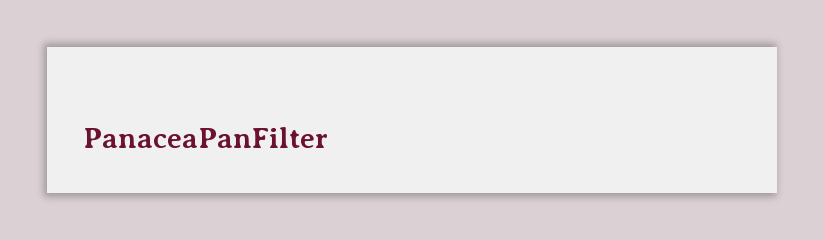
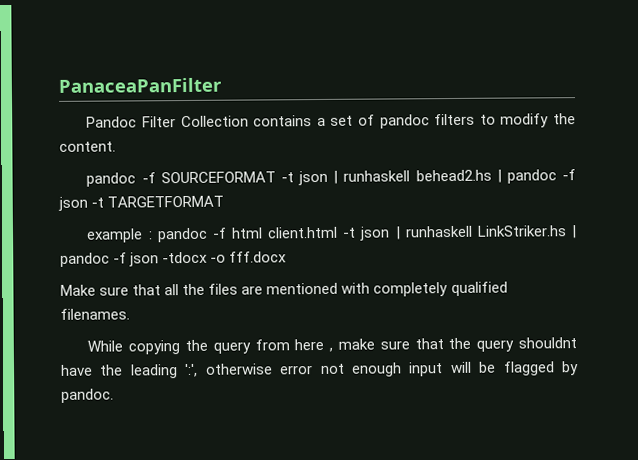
(328, 137) none -> [86,113,576,129] [59,141,116,152] [86,169,576,187] [58,195,225,211] [86,225,578,243] [60,251,288,267] [60,281,508,297] [60,308,130,320] [87,337,578,355] [61,361,580,379] [61,388,114,403] // Pandoc Filter Collection contains a set of pandoc filters to modify the content. // pandoc -f SOURCEFORMAT -t json | runhaskell behead2.hs | pandoc -f json -t TARGETFORMAT // example : pandoc -f html client.html -t json | runhaskell LinkStriker.hs | pandoc -f json -tdocx -o fff.docx // Make sure that all the files are mentioned with completely qualified filenames. // While copying the query from here , make sure that the query shouldnt have the leading ':', otherwise error not enough input will be flagged by pandoc.

